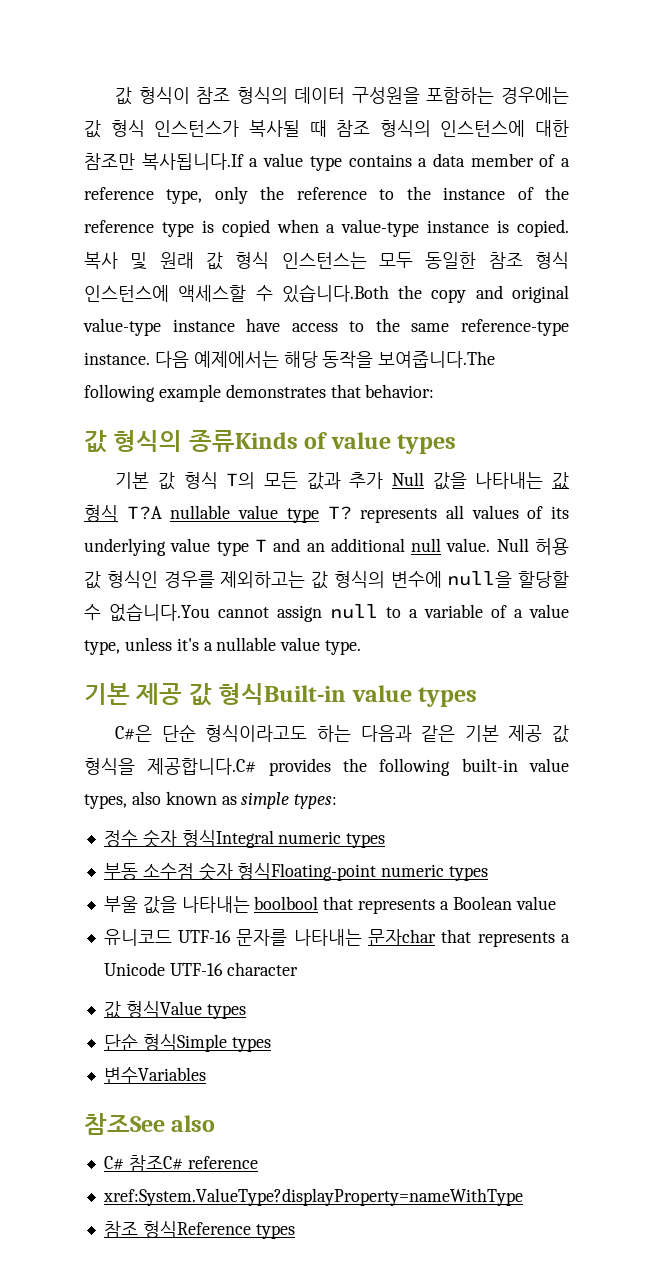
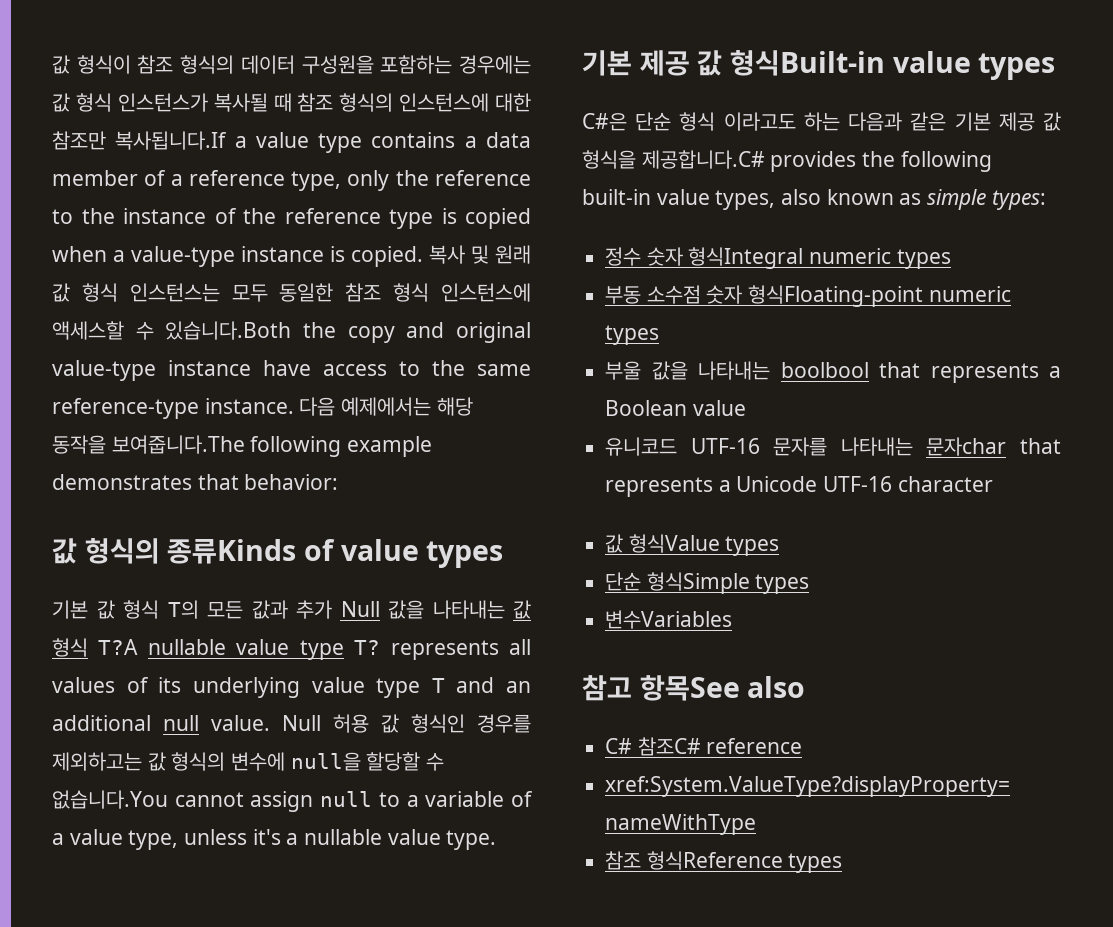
[205,725,308,742] 형식이라고도 -> [679,112,796,131] 형식 이라고도
[84,1113,165,1135] 참조See -> [582,675,740,701] 참고 항목See

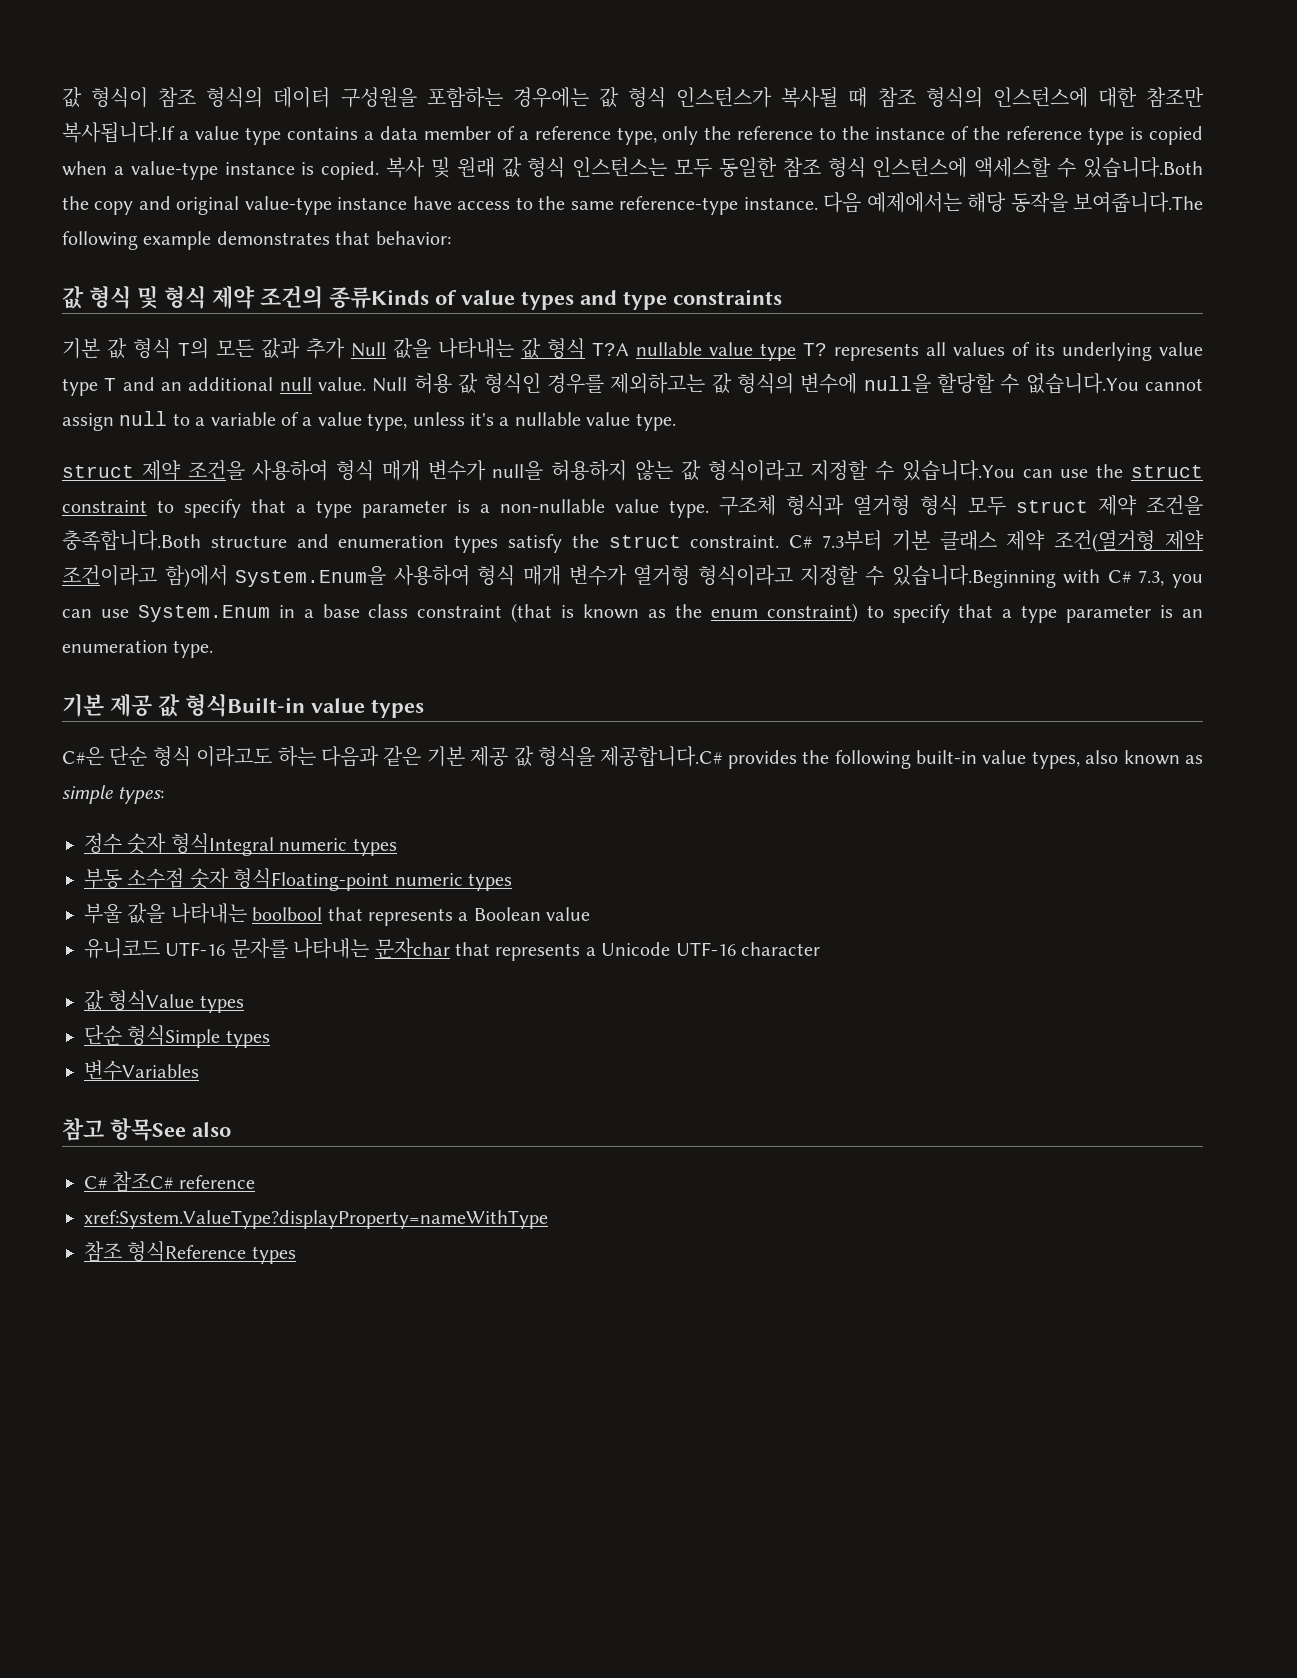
[84,538,160,564] 형식의 -> [89,285,323,309] 형식 및 형식 제약 조건의
(504, 554) none -> [580,289,782,310] and type constraints
(497, 840) none -> [62,460,1204,481] [62,495,1203,518] [62,530,1204,553] [62,565,1203,588] [62,603,1203,623] [62,640,214,658] // struct 제약 조건을 사용하여 형식 매개 변수가 null을 허용하지 않는 값 형식이라고 지정할 수 있습니다.You can use the struct constraint to specify that a type parameter is a non-nullable value type. 구조체 형식과 열거형 형식 모두 struct 제약 조건을 충족합니다.Both structure and enumeration types satisfy the struct constraint. C# 7.3부터 기본 클래스 제약 조건(열거형 제약 조건이라고 함)에서 System.Enum을 사용하여 형식 매개 변수가 열거형 형식이라고 지정할 수 있습니다.Beginning with C# 7.3, you can use System.Enum in a base class constraint (that is known as the enum constraint) to specify that a type parameter is an enumeration type.

